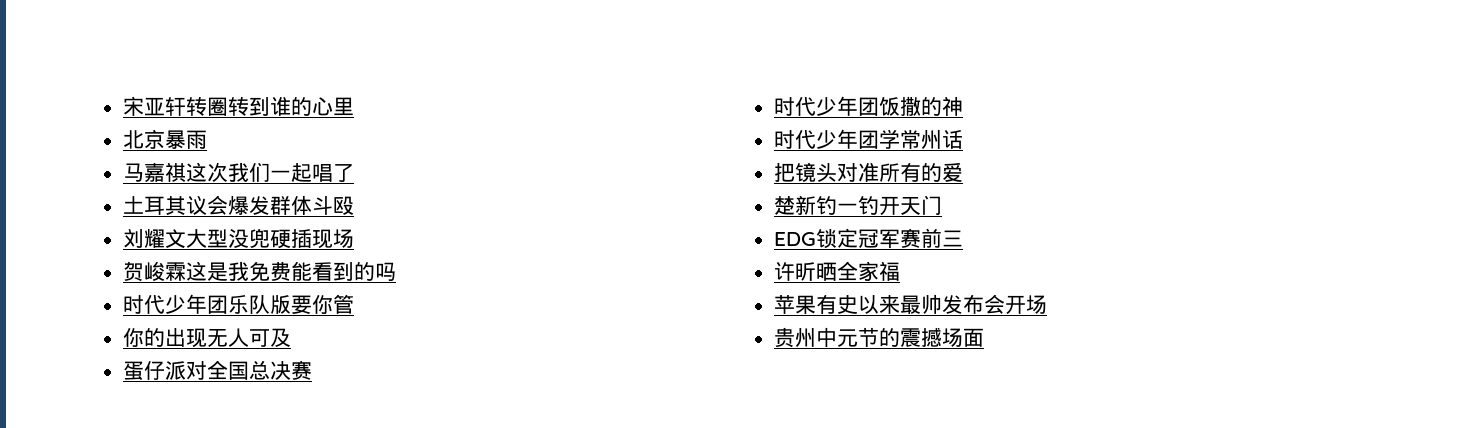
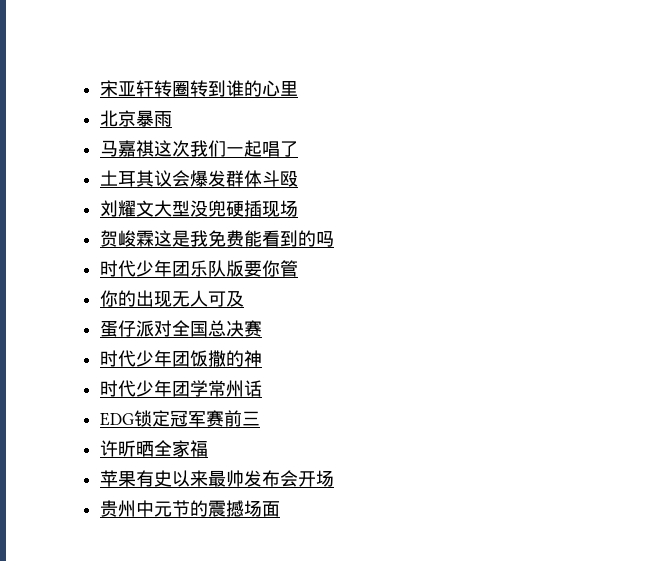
[774,162,964,182] [774,195,943,216] // 把镜头对准所有的爱 // 楚新钓一钓开天门 -> (263, 388) none

